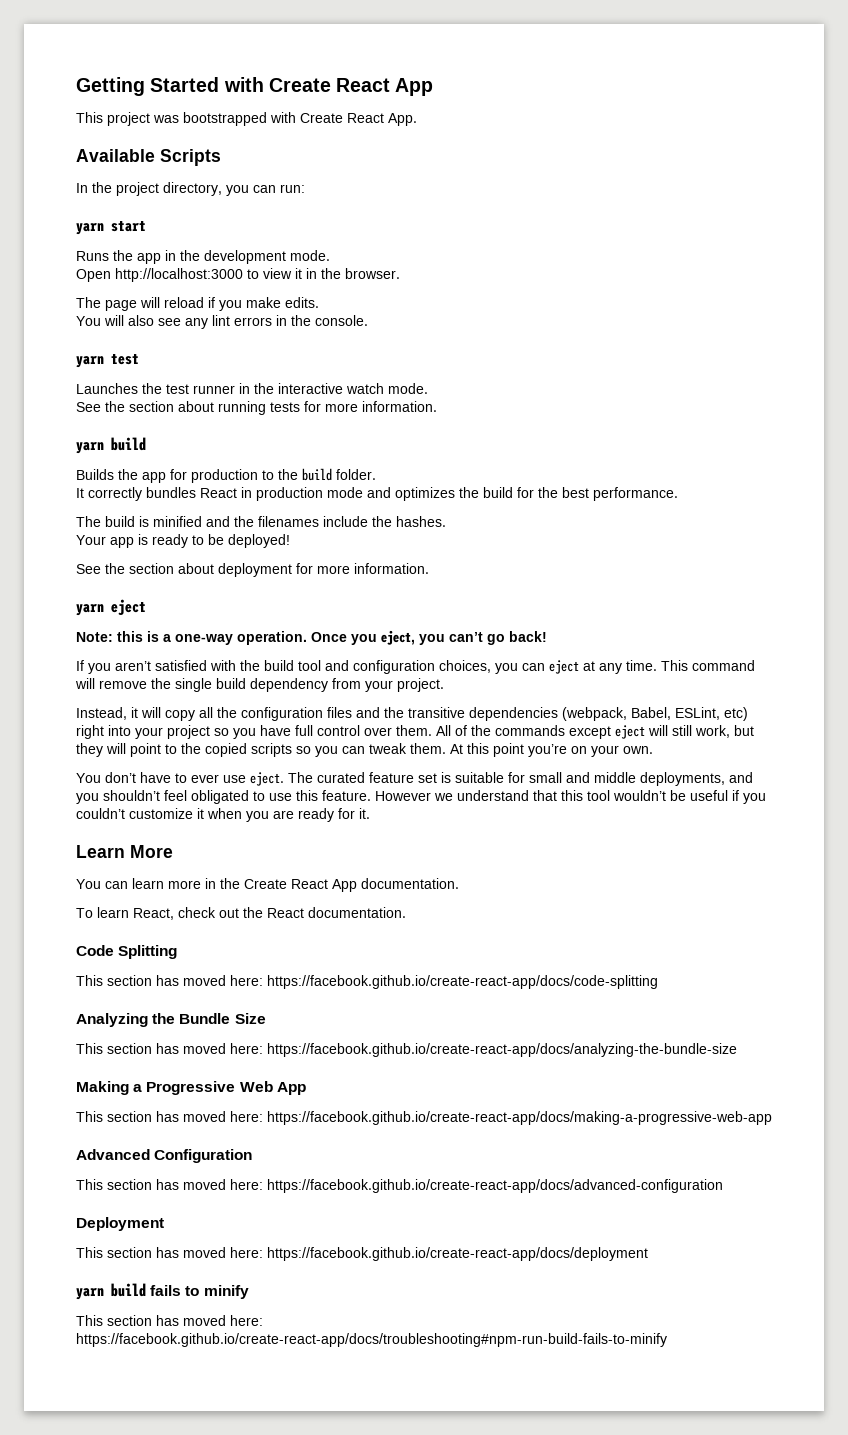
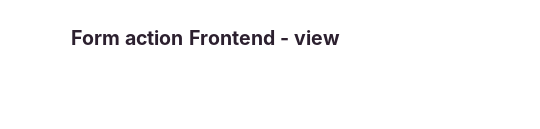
[76,77,434,96] [76,112,417,126] [76,149,221,166] [76,182,305,196] [76,221,146,235] [76,250,330,264] [76,268,400,282] [76,297,319,311] [76,315,368,329] [76,354,139,368] [76,383,428,394] [76,401,437,415] [76,437,146,454] [76,468,376,483] [76,487,678,501] [76,516,446,527] [76,534,290,548] [76,563,429,577] [76,599,146,616] [76,630,547,645] [76,660,755,674] [75,678,444,692] [76,707,748,721] [76,725,754,739] [76,743,653,757] [76,772,753,786] [76,790,766,804] [76,808,370,822] [76,845,173,858] [76,878,459,892] [76,907,406,920] [76,945,178,959] [76,975,658,989] [76,1013,266,1027] [76,1043,737,1057] [76,1081,306,1095] [76,1111,772,1125] [76,1149,253,1163] [76,1179,723,1193] [76,1217,164,1231] [76,1247,648,1261] [76,1283,249,1300] [76,1315,263,1326] [76,1333,667,1347] Getting Started with Create React App // This project was bootstrapped with Create React App. // Available Scripts // In the project directory, you can run: // yarn start // Runs the app in the development mode. // Open http://localhost:3000 to view it in the browser. // The page will reload if you make edits. // You will also see any lint errors in the console. // yarn test // Launches the test runner in the interactive watch mode. // See the section about running tests for more information. // yarn build // Builds the app for production to the build folder. // It correctly bundles React in production mode and optimizes the build for the best performance. // The build is minified and the filenames include the hashes. // Your app is ready to be deployed! // See the section about deployment for more information. // yarn eject // Note: this is a one-way operation. Once you eject, you can’t go back! // If you aren’t satisfied with the build tool and configuration choices, you can eject at any time. This command will remove the single build dependency from your project. // Instead, it will copy all the configuration files and the transitive dependencies (webpack, Babel, ESLint, etc) right into your project so you have full control over them. All of the commands except eject will still work, but they will point to the copied scripts so you can tweak them. At this point you’re on your own. // You don’t have to ever use eject. The curated feature set is suitable for small and middle deployments, and you shouldn’t feel obligated to use this feature. However we understand that this tool wouldn’t be useful if you couldn’t customize it when you are ready for it. // Learn More // You can learn more in the Create React App documentation. // To learn React, check out the React documentation. // Code Splitting // This section has moved here: https://facebook.github.io/create-react-app/docs/code-splitting // Analyzing the Bundle Size // This section has moved here: https://facebook.github.io/create-react-app/docs/analyzing-the-bundle-size // Making a Progressive Web App // This section has moved here: https://facebook.github.io/create-react-app/docs/making-a-progressive-web-app // Advanced Configuration // This section has moved here: https://facebook.github.io/create-react-app/docs/advanced-configuration // Deployment // This section has moved here: https://facebook.github.io/create-react-app/docs/deployment // yarn build fails to minify // This section has moved here: https://facebook.github.io/create-react-app/docs/troubleshooting#npm-run-build-fails-to-minify -> [71,30,341,45] Form action Frontend - view

